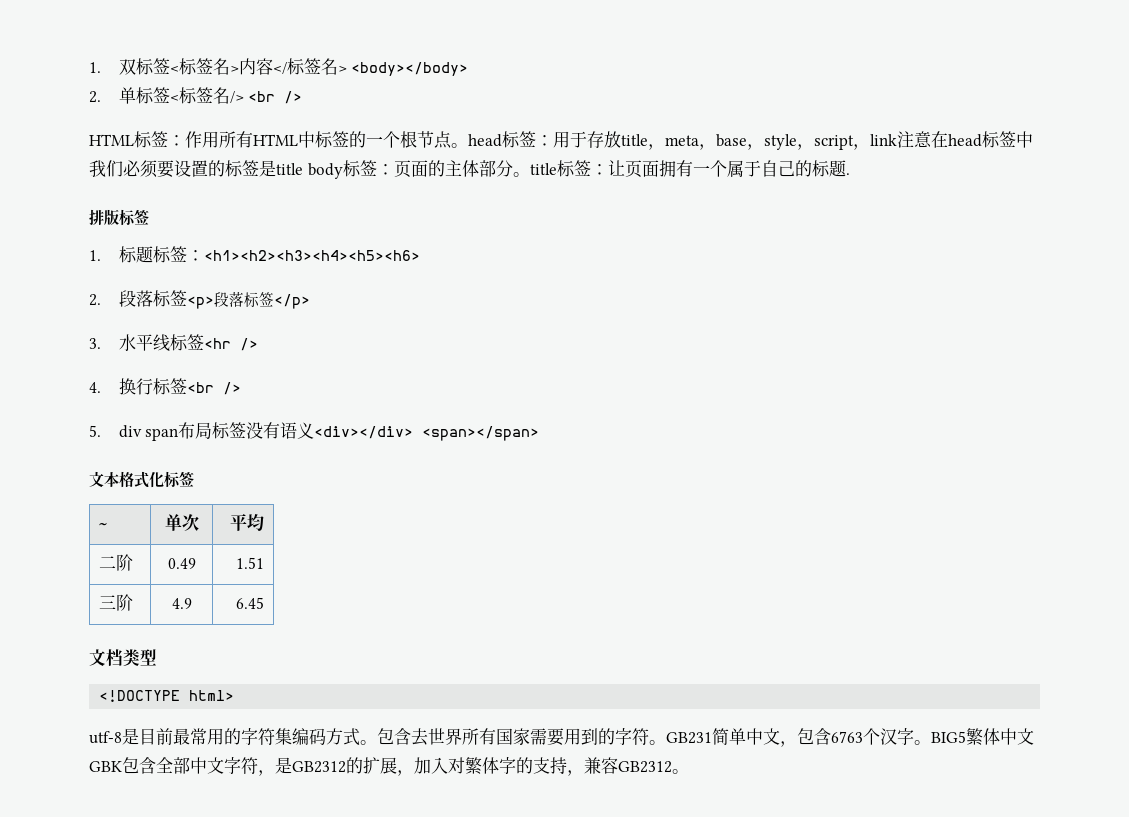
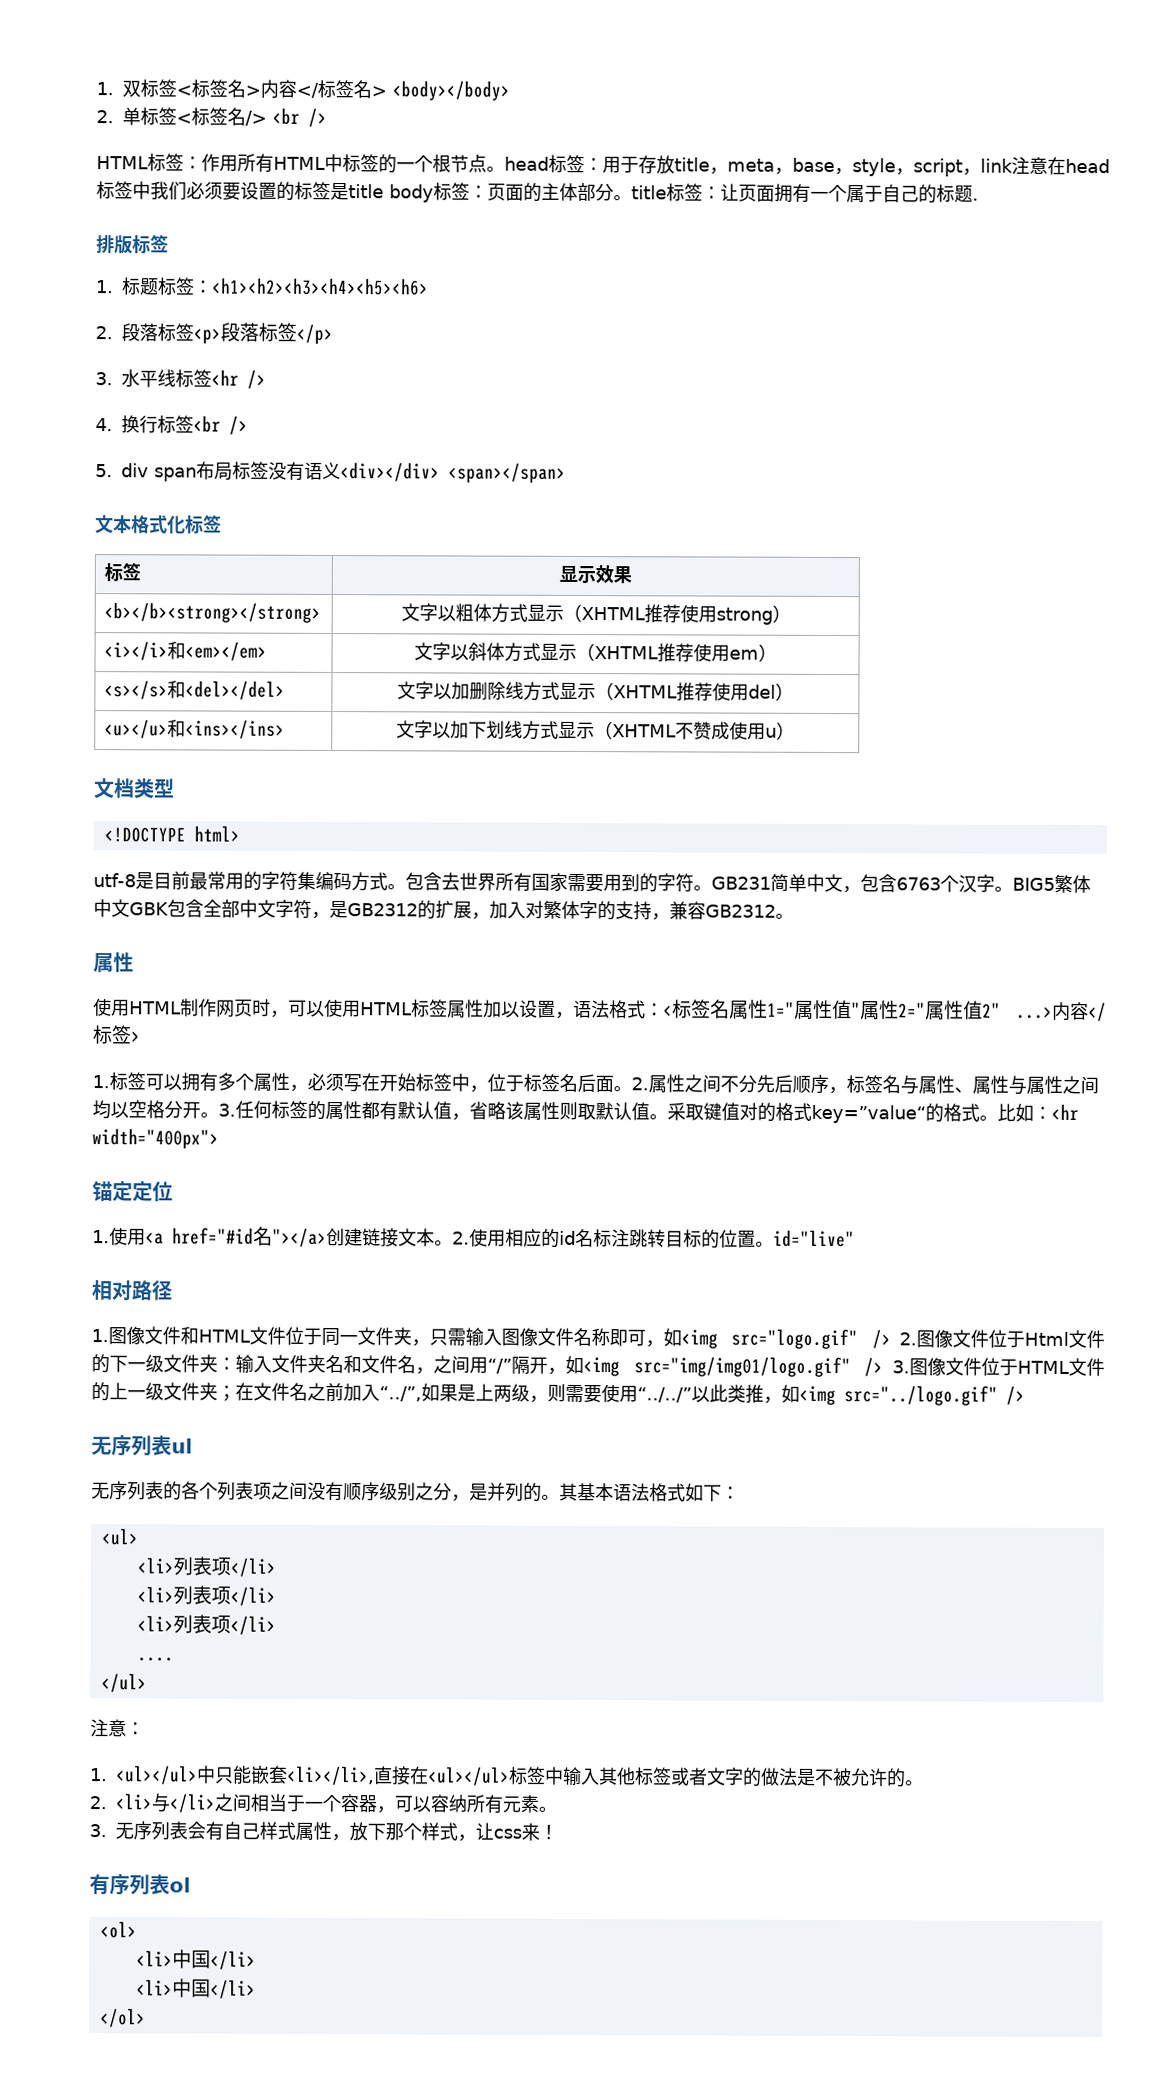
[99,522,108,529] [164,514,199,531] [229,513,264,531] [99,554,134,571] [167,558,196,569] [235,557,264,569] [99,594,134,611] [171,598,192,609] [235,597,264,609] ~ | 单次 | 平均 // 二阶 | 0.49 | 1.51 // 三阶 | 4.9 | 6.45 -> [104,562,142,582] [559,564,632,584] [104,602,322,623] [400,603,791,625] [104,641,268,661] [414,642,777,663] [104,680,286,700] [397,681,794,702] [104,719,286,739] [396,720,795,740] 标签 | 显示效果 // <b></b><strong></strong> | 文字以粗体方式显示（XHTML推荐使用strong） // <i></i>和<em></em> | 文字以斜体方式显示（XHTML推荐使用em） // <s></s>和<del></del> | 文字以加删除线方式显示（XHTML推荐使用del） // <u></u>和<ins></ins> | 文字以加下划线方式显示（XHTML不赞成使用u）
(689, 771) none -> [93,952,134,973] [93,998,1107,1022] [92,1025,141,1045] [92,1072,1099,1095] [92,1100,1079,1124] [92,1128,219,1149] [92,1181,173,1202] [92,1226,855,1249] [91,1280,173,1301] [91,1326,1105,1350] [91,1354,1105,1378] [91,1382,1025,1406] [91,1435,193,1457] [91,1481,740,1502] [100,1528,139,1546] [136,1556,276,1577] [136,1585,276,1606] [136,1614,276,1635] [136,1657,174,1662] [100,1673,147,1693] [90,1719,145,1738] [90,1765,925,1788] [89,1793,558,1814] [89,1821,559,1842] [89,1874,191,1896] [99,1921,137,1939] [135,1949,256,1970] [135,1978,256,1999] [99,2008,146,2028] // 属性 // 使用HTML制作网页时，可以使用HTML标签属性加以设置，语法格式：<标签名属性1="属性值"属性2="属性值2" ...>内容</标签> // 1.标签可以拥有多个属性，必须写在开始标签中，位于标签名后面。2.属性之间不分先后顺序，标签名与属性、属性与属性之间均以空格分开。3.任何标签的属性都有默认值，省略该属性则取默认值。采取键值对的格式key=”value“的格式。比如：<hr width="400px"> // 锚定定位 // 1.使用<a href="#id名"></a>创建链接文本。2.使用相应的id名标注跳转目标的位置。id="live" // 相对路径 // 1.图像文件和HTML文件位于同一文件夹，只需输入图像文件名称即可，如<img src="logo.gif" /> 2.图像文件位于Html文件的下一级文件夹：输入文件夹名和文件名，之间用“/”隔开，如<img src="img/img01/logo.gif" /> 3.图像文件位于HTML文件的上一级文件夹；在文件名之前加入“../”,如果是上两级，则需要使用“../../”以此类推，如<img src="../logo.gif" /> // 无序列表ul // 无序列表的各个列表项之间没有顺序级别之分，是并列的。其基本语法格式如下： // <ul> // <li>列表项</li> // <li>列表项</li> // <li>列表项</li> // .... // </ul> // 注意： // 1. <ul></ul>中只能嵌套<li></li>,直接在<ul></ul>标签中输入其他标签或者文字的做法是不被允许的。 // 2. <li>与</li>之间相当于一个容器，可以容纳所有元素。 // 3.无序列表会有自己样式属性，放下那个样式，让css来！ // 有序列表ol // <ol> // <li>中国</li> // <li>中国</li> // </ol>

